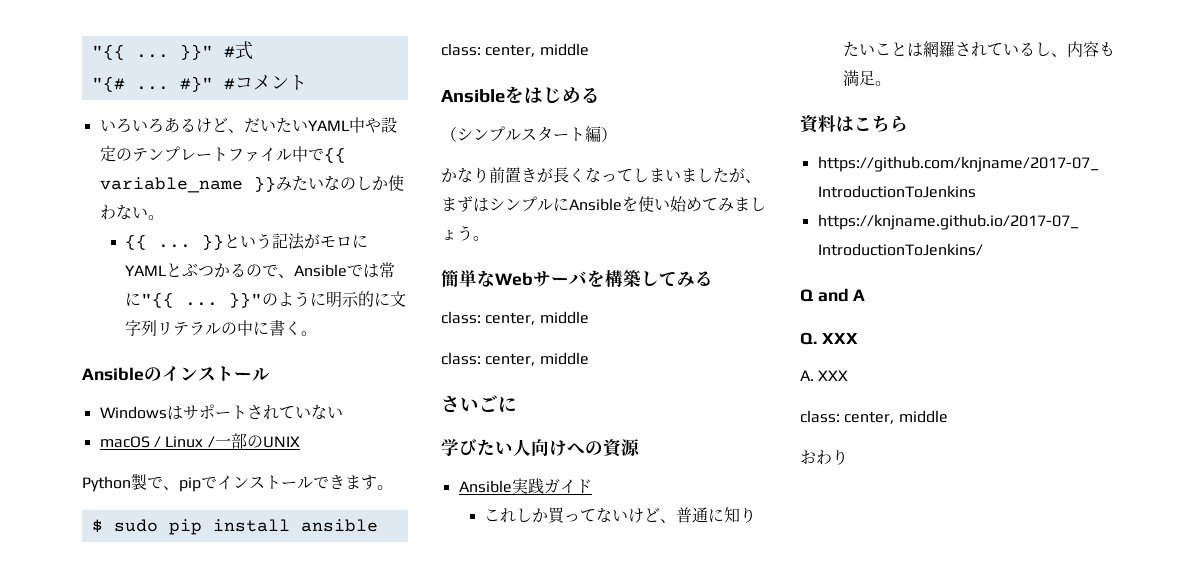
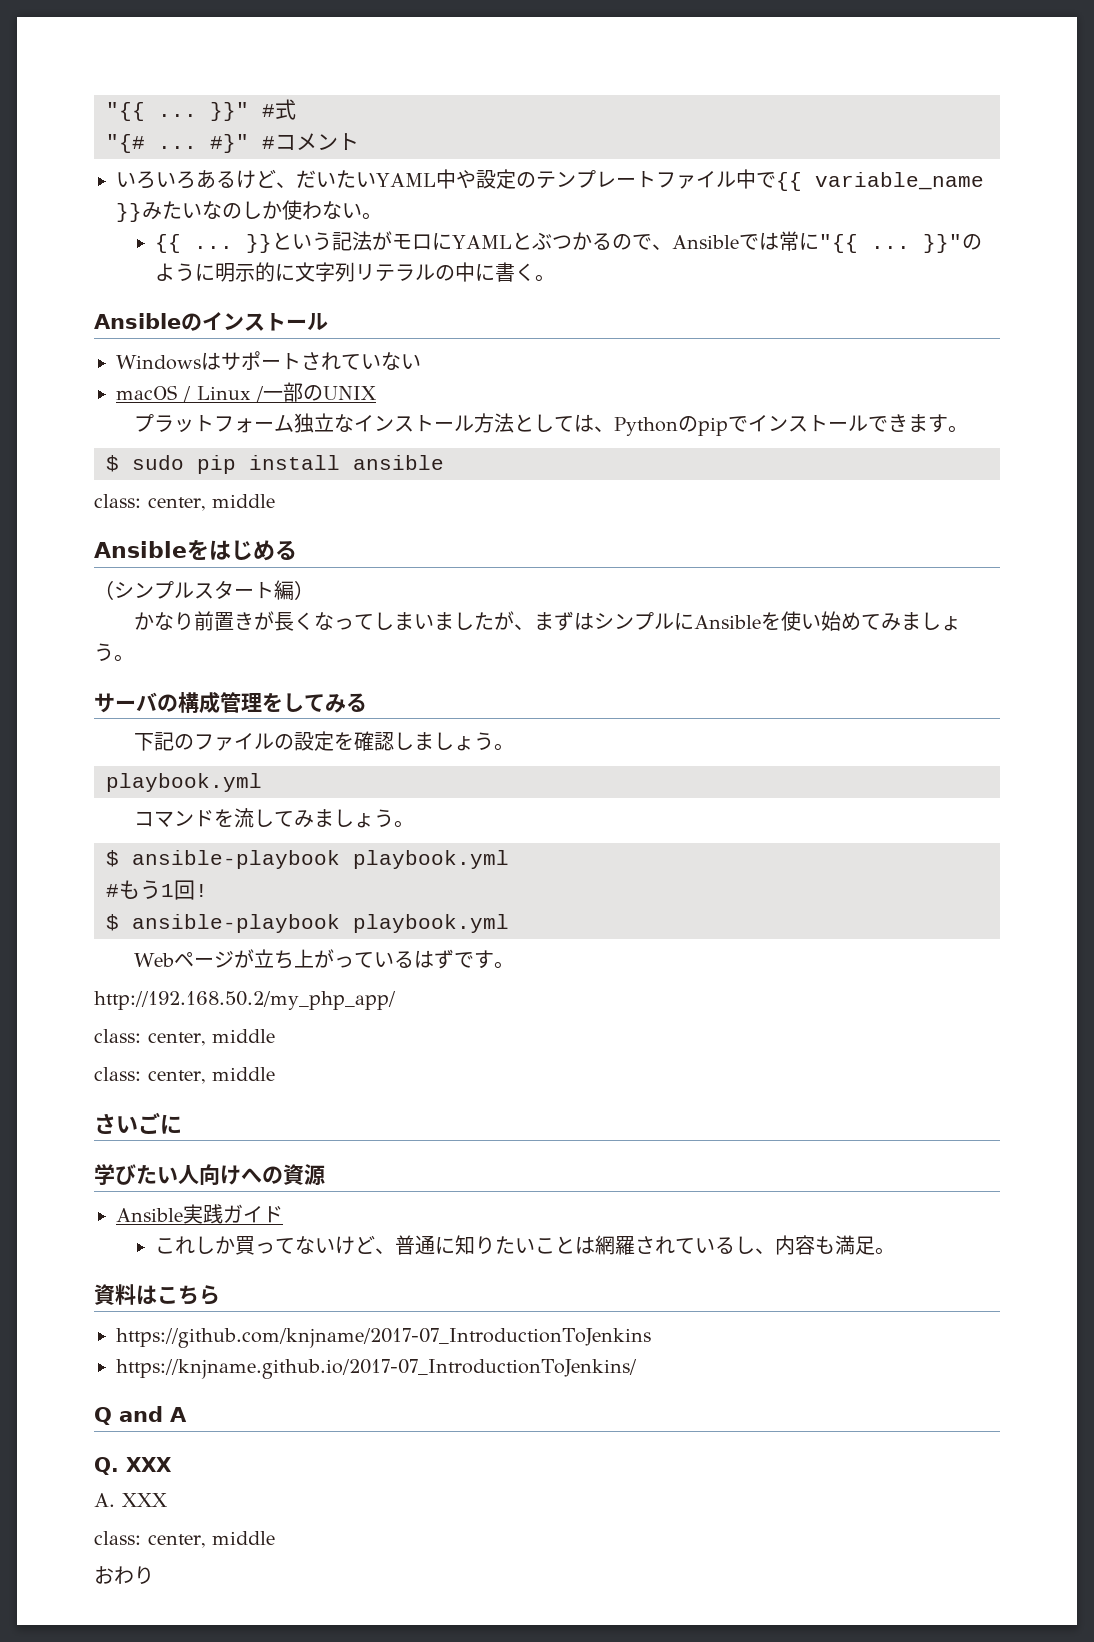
[82,473,179,492] Python製で、 -> [134,413,699,436] プラットフォーム独立なインストール方法としては、Pythonの
[441,270,713,287] 簡単なWebサーバを構築してみる -> [94,691,367,714] [134,731,515,751] [106,773,262,792] [134,808,415,828] [106,850,509,869] [106,880,208,900] [106,914,509,933] [134,949,515,969] [94,991,396,1010] サーバの構成管理をしてみる // 下記のファイルの設定を確認しましょう。 // playbook.yml // コマンドを流してみましょう。 // $ ansible-playbook playbook.yml // #もう1回! // $ ansible-playbook playbook.yml // Webページが立ち上がっているはずです。 // http://192.168.50.2/my_php_app/

